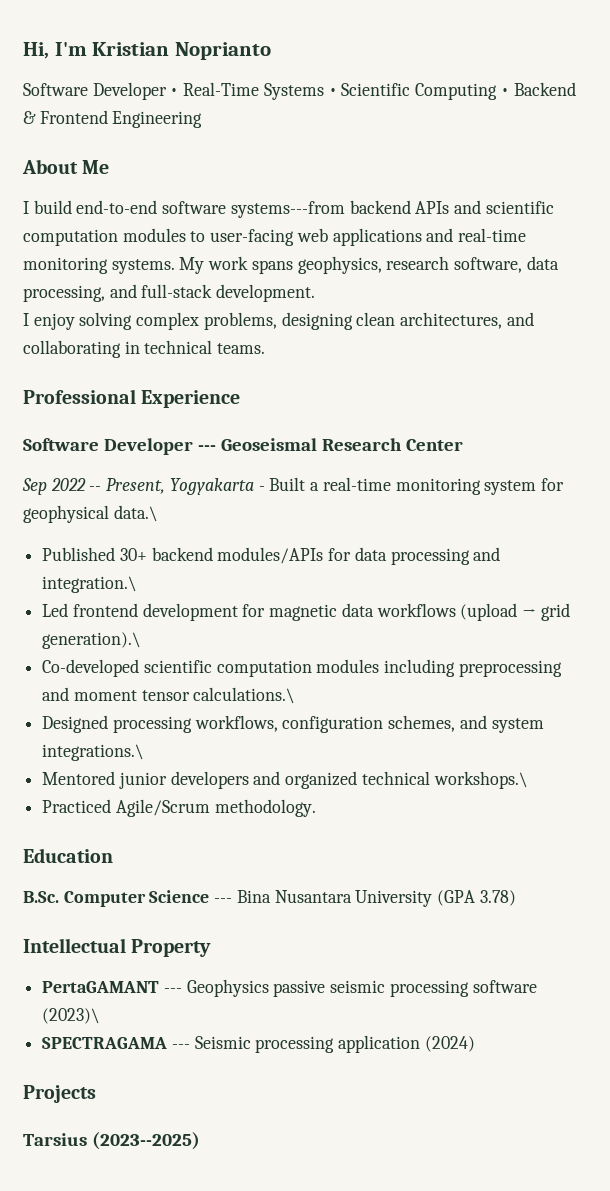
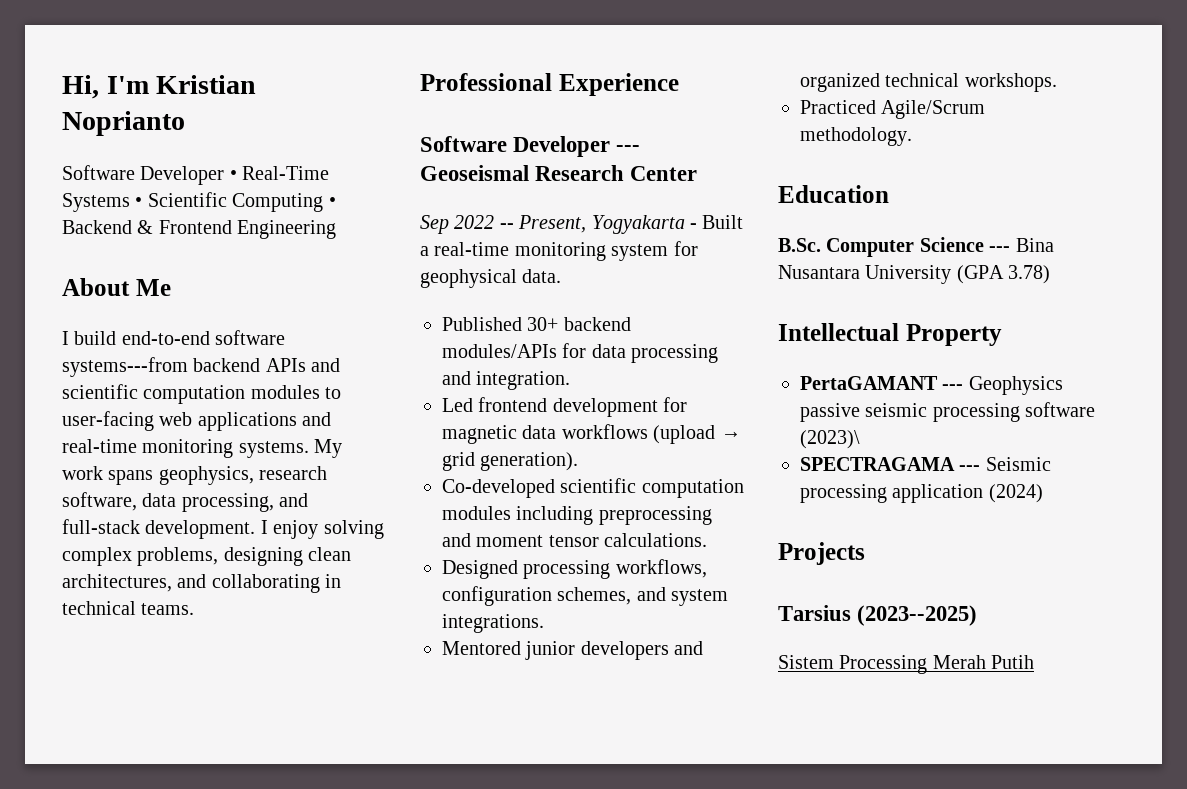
(316, 293) // -> (256, 529) none
[113,505,158,522] data.\ -> [522,269,562,283] data.
[42,576,138,593] integration.\ -> [476,371,571,390] integration.
[42,632,142,649] generation).\ -> [480,452,579,471] generation).
[193,687,296,704] calculations.\ -> [604,533,708,547] calculations.
[42,744,145,761] integrations.\ -> [442,614,544,633] integrations.
[433,771,528,789] workshops.\ -> [964,73,1057,92] workshops.
(200, 1141) none -> [778,655,1035,674] // Sistem Processing Merah Putih

